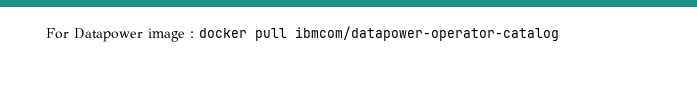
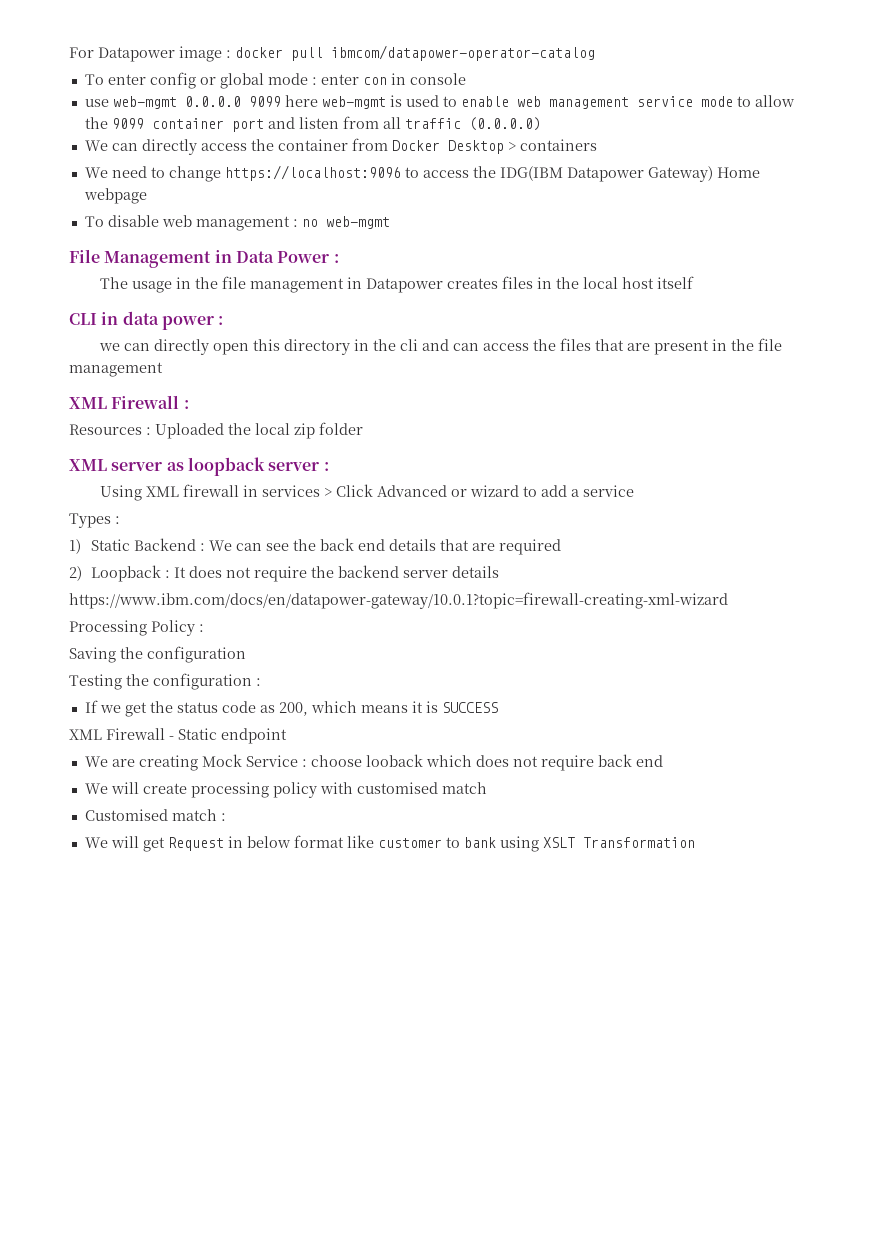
(559, 33) none -> [84,72,466,89] [84,95,795,109] [84,116,541,132] [84,138,597,155] [84,165,760,182] [83,188,147,204] [84,215,390,231] [69,249,339,268] [99,276,694,293] [69,311,224,330] [98,338,782,355] [69,362,163,377] [69,395,189,409] [69,422,363,439] [69,457,329,476] [99,484,634,501] [69,513,120,528] [69,538,562,555] [69,565,500,582] [69,592,728,609] [69,620,204,636] [69,646,246,663] [69,673,261,690] [84,700,498,717] [69,728,287,744] [84,754,663,771] [84,782,487,798] [84,809,226,821] [84,835,695,852] // To enter config or global mode : enter con in console // use web-mgmt 0.0.0.0 9099 here web-mgmt is used to enable web management service mode to allow the 9099 container port and listen from all traffic (0.0.0.0) // We can directly access the container from Docker Desktop > containers // We need to change https://localhost:9096 to access the IDG(IBM Datapower Gateway) Home webpage // To disable web management : no web-mgmt // File Management in Data Power : // The usage in the file management in Datapower creates files in the local host itself // CLI in data power : // we can directly open this directory in the cli and can access the files that are present in the file management // XML Firewall : // Resources : Uploaded the local zip folder // XML server as loopback server : // Using XML firewall in services > Click Advanced or wizard to add a service // Types : // 1) Static Backend : We can see the back end details that are required // 2) Loopback : It does not require the backend server details // https://www.ibm.com/docs/en/datapower-gateway/10.0.1?topic=firewall-creating-xml-wizard // Processing Policy : // Saving the configuration // Testing the configuration : // If we get the status code as 200, which means it is SUCCESS // XML Firewall - Static endpoint // We are creating Mock Service : choose looback which does not require back end // We will create processing policy with customised match // Customised match : // We will get Request in below format like customer to bank using XSLT Transformation

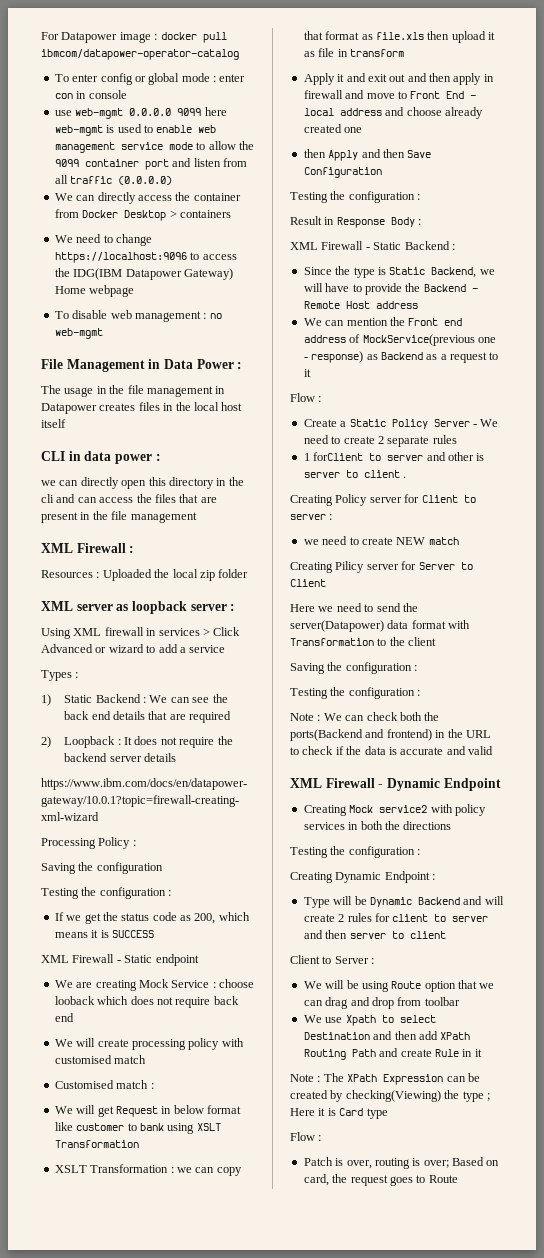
(695, 842) none -> [54,1164,242,1176] [303,31,495,43] [303,48,404,57] [303,73,494,85] [303,90,477,99] [303,107,483,119] [303,124,363,133] [303,149,432,161] [303,167,382,178] [290,191,421,203] [290,216,422,228] [290,241,455,250] [303,266,495,278] [303,283,478,295] [303,301,418,309] [303,317,463,326] [303,334,496,346] [303,351,499,363] [303,369,311,377] [290,393,322,402] [303,419,499,429] [303,435,457,447] [303,452,485,461] [303,470,407,478] [290,494,476,506] [290,514,333,520] [303,536,459,545] [290,561,473,573] [290,579,326,587] [290,603,418,612] [290,620,471,632] [290,637,437,646] [290,662,418,674] [290,687,421,699] [290,712,440,721] [290,729,491,741] [290,746,493,755] [290,778,501,791] [303,804,486,816] [303,821,452,830] [290,846,421,858] [290,871,436,883] [303,896,504,908] [303,913,489,922] [303,930,446,939] [290,955,375,964] [303,980,495,992] [303,997,460,1009] [303,1015,436,1026] [303,1031,471,1040] [303,1048,482,1060] [290,1073,480,1085] [290,1090,490,1102] [290,1108,388,1119] [290,1132,322,1141] [303,1157,500,1169] [303,1174,458,1186] // XSLT Transformation : we can copy that format as file.xls then upload it as file in transform // Apply it and exit out and then apply in firewall and move to Front End - local address and choose already created one // then Apply and then Save Configuration // Testing the configuration : // Result in Response Body : // XML Firewall - Static Backend : // Since the type is Static Backend, we will have to provide the Backend - Remote Host address // We can mention the Front end address of MockService(previous one - response) as Backend as a request to it // Flow : // Create a Static Policy Server - We need to create 2 separate rules // 1 forClient to server and other is server to client . // Creating Policy server for Client to server : // we need to create NEW match // Creating Pilicy server for Server to Client // Here we need to send the server(Datapower) data format with Transformation to the client // Saving the configuration : // Testing the configuration : // Note : We can check both the ports(Backend and frontend) in the URL to check if the data is accurate and valid // XML Firewall - Dynamic Endpoint // Creating Mock service2 with policy services in both the directions // Testing the configuration : // Creating Dynamic Endpoint : // Type will be Dynamic Backend and will create 2 rules for client to server and then server to client // Client to Server : // We will be using Route option that we can drag and drop from toolbar // We use Xpath to select Destination and then add XPath Routing Path and create Rule in it // Note : The XPath Expression can be created by checking(Viewing) the type ; Here it is Card type // Flow : // Patch is over, routing is over; Based on card, the request goes to Route

